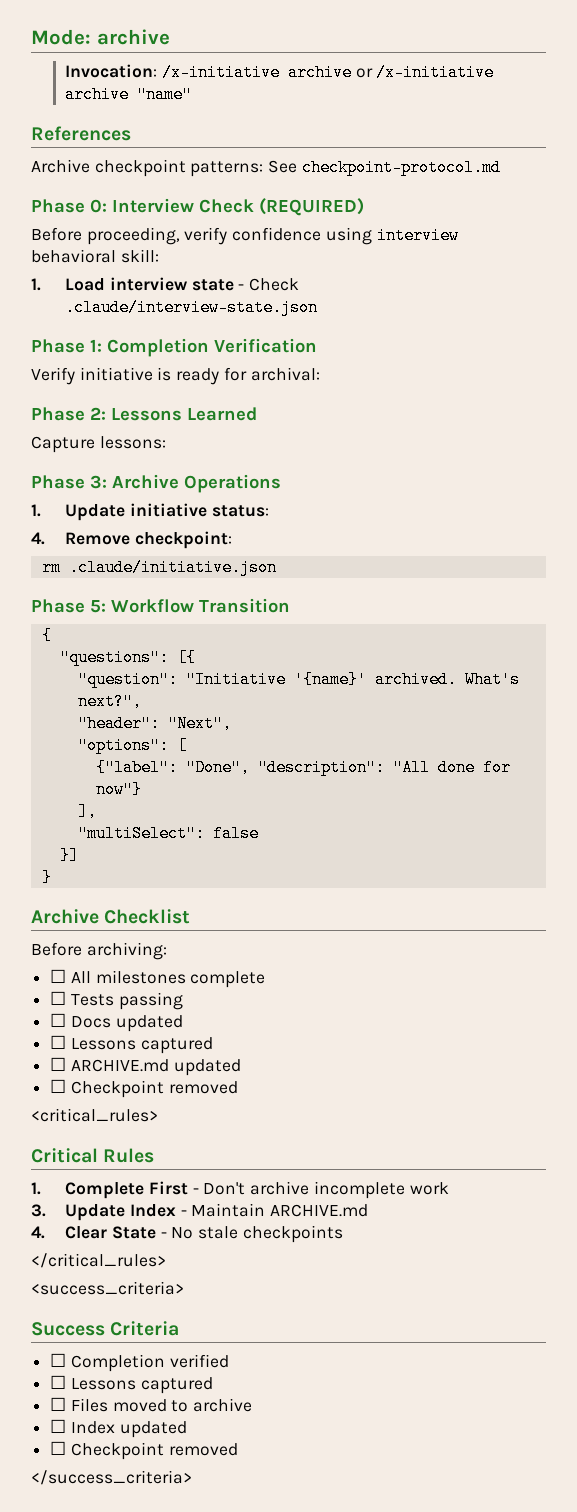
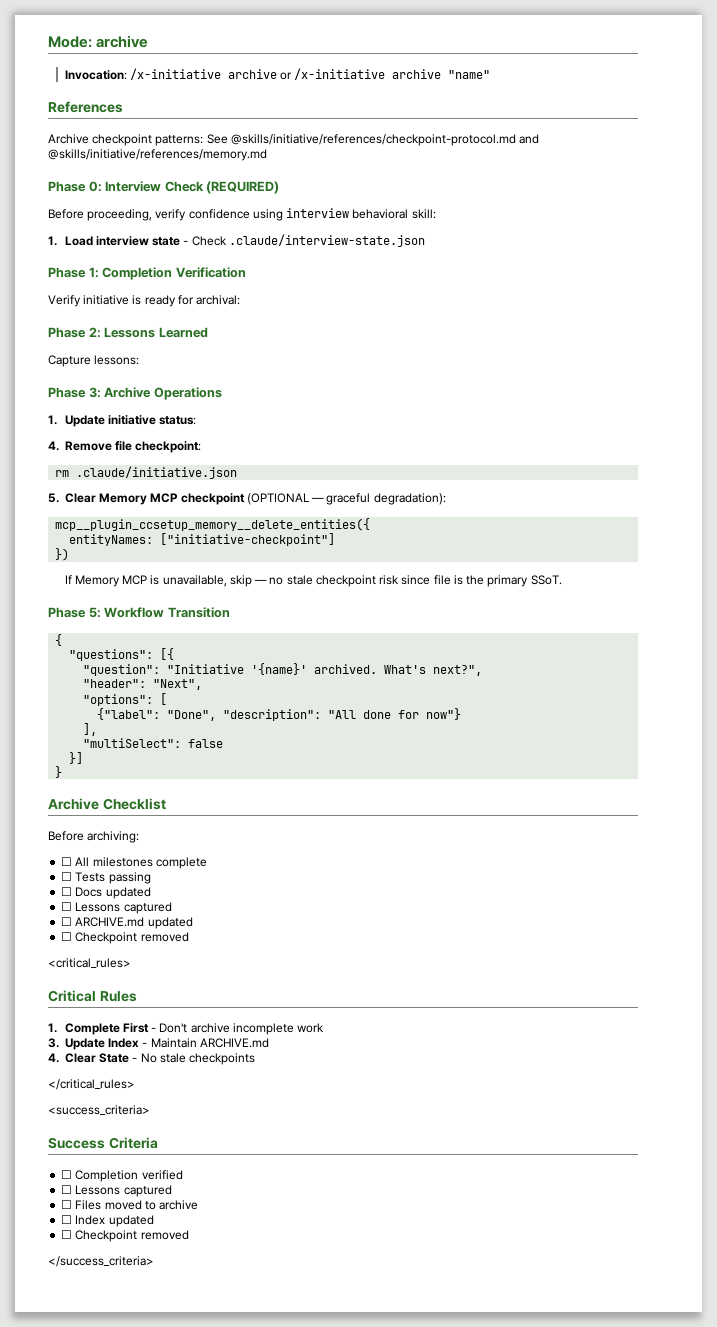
[301,159,501,176] checkpoint-protocol.md -> [230,134,540,146] [48,149,267,161] @skills/initiative/references/checkpoint-protocol.md and @skills/initiative/references/memory.md
(131, 538) none -> [115,441,133,451] file
(277, 567) none -> [48,493,446,505] [55,518,371,531] [69,533,336,546] [55,548,70,561] [64,575,562,587] // 5. Clear Memory MCP checkpoint (OPTIONAL — graceful degradation): // mcp__plugin_ccsetup_memory__delete_entities({ // entityNames: ["initiative-checkpoint"] // }) // If Memory MCP is unavailable, skip — no stale checkpoint risk since file is the primary SSoT.

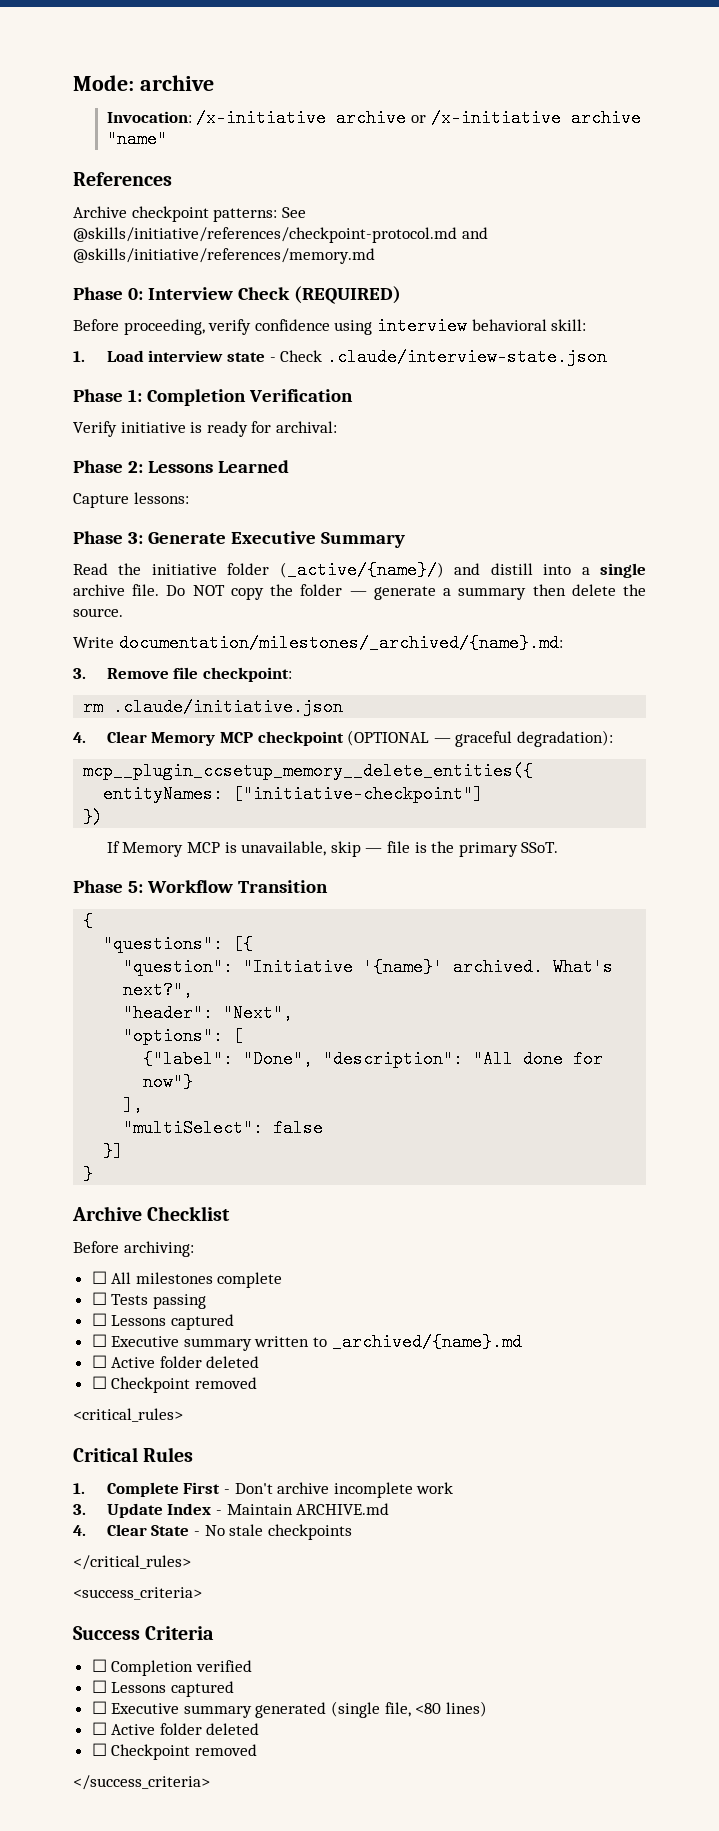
[104,387,222,400] [48,415,197,427] [48,441,59,451] Archive Operations // 1. Update initiative status: // 4. -> [147,531,405,548] [73,561,646,579] [73,584,646,600] [73,608,123,617] [73,634,563,652] [73,668,86,679] Generate Executive Summary // Read the initiative folder (_active/{name}/) and distill into a single archive file. Do NOT copy the folder — generate a summary then delete the source. // Write documentation/milestones/_archived/{name}.md: // 3.
[48,493,59,503] 5. -> [73,732,86,743] 4.
[269,575,431,587] no stale checkpoint risk since -> (383, 850) none
[61,887,151,899] [61,902,172,914] [61,917,193,929] // ☐ Docs updated // ☐ Lessons captured // ☐ ARCHIVE.md updated -> [91,1313,234,1330] [91,1333,522,1351] [91,1355,260,1368] // ☐ Lessons captured // ☐ Executive summary written to _archived/{name}.md // ☐ Active folder deleted
[75,1200,199,1210] [61,1215,154,1227] Files moved to archive // ☐ Index updated -> [111,1701,487,1718] [91,1722,260,1735] Executive summary generated (single file, <80 lines) // ☐ Active folder deleted

